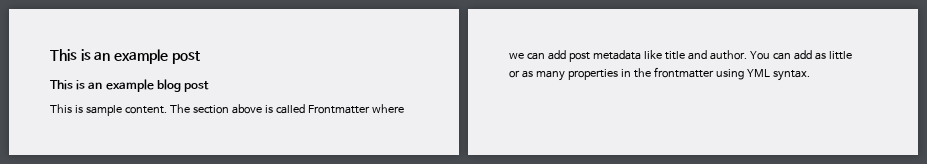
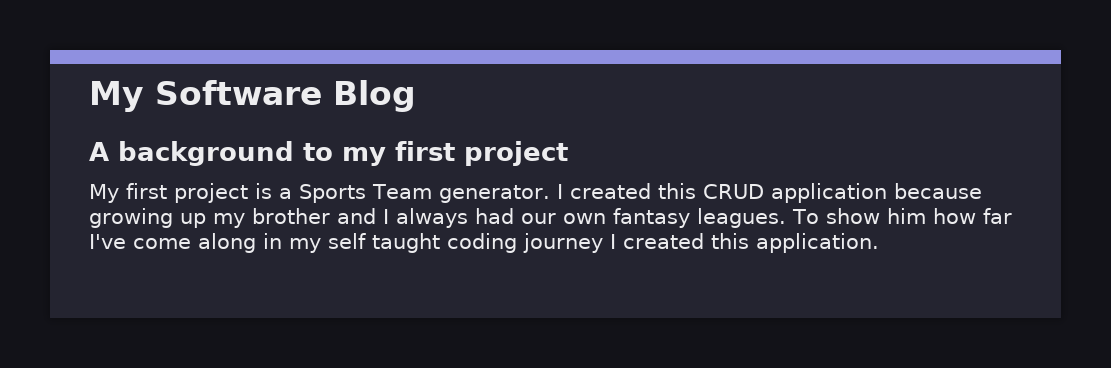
[50,49,200,64] [50,79,210,92] [50,104,404,116] [509,50,852,62] [509,67,810,81] This is an example post // This is an example blog post // This is sample content. The section above is called Frontmatter where we can add post metadata like title and author. You can add as little or as many properties in the frontmatter using YML syntax. -> [89,80,416,112] [89,141,568,166] [89,183,982,203] [89,208,1012,228] [89,233,879,253] My Software Blog // A background to my first project // My first project is a Sports Team generator. I created this CRUD application because growing up my brother and I always had our own fantasy leagues. To show him how far I've come along in my self taught coding journey I created this application.

